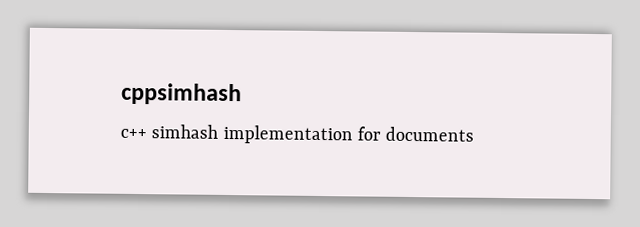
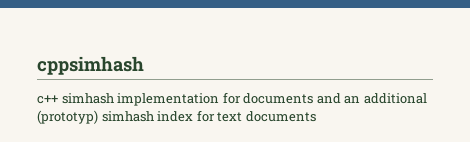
(475, 134) none -> [316,93,427,104] [37,110,316,124] and an additional (prototyp) simhash index for text documents

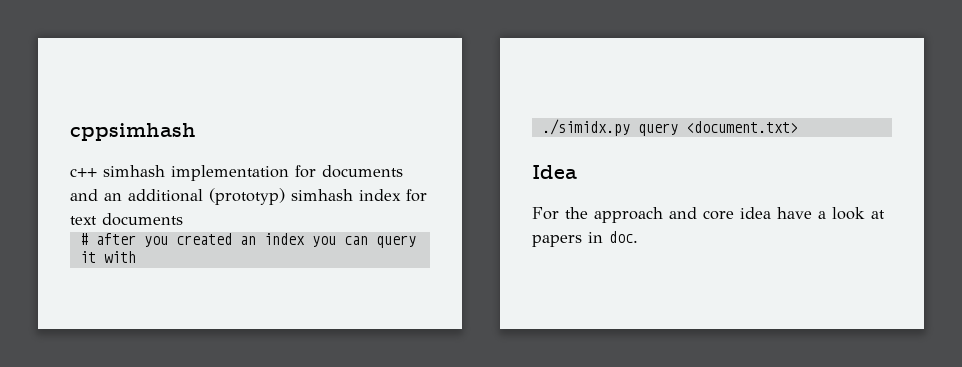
(316, 116) none -> [79,233,416,248] [79,251,136,263] [541,119,798,136] [532,165,577,179] [532,207,885,223] [532,231,638,247] // # after you created an index you can query it with // ./simidx.py query <document.txt> // Idea // For the approach and core idea have a look at papers in doc.

